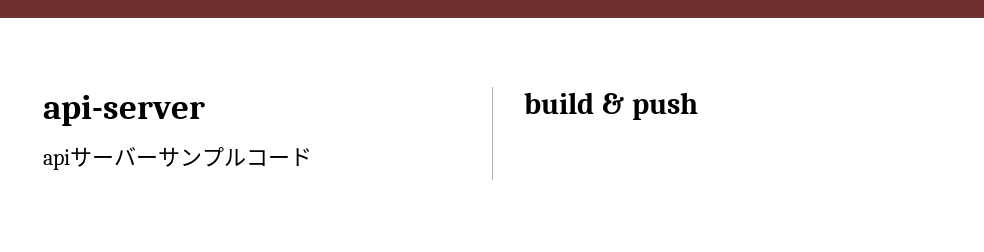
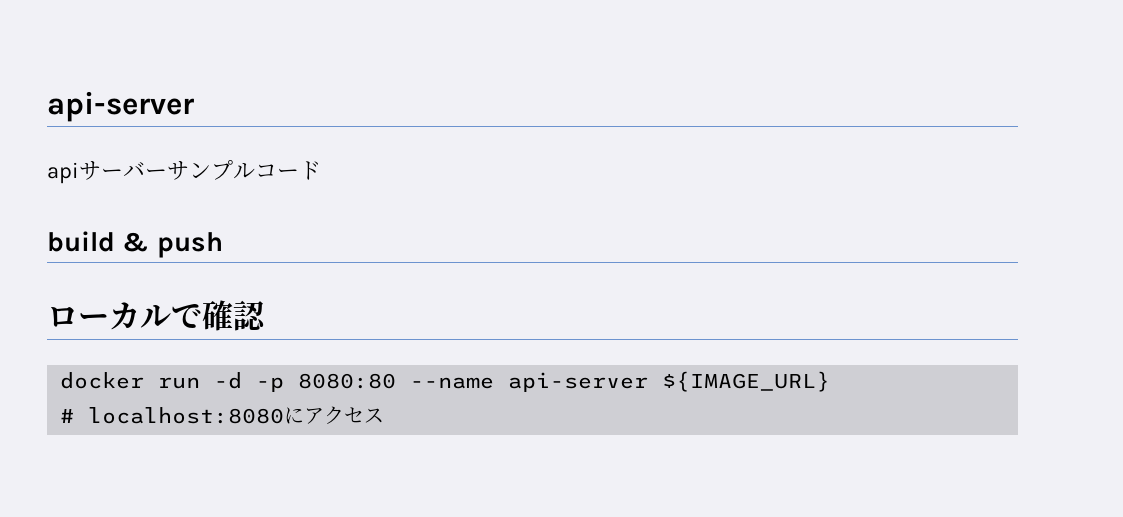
(698, 106) none -> [47,300,267,331] [60,371,831,392] [60,406,385,424] // ローカルで確認 // docker run -d -p 8080:80 --name api-server ${IMAGE_URL} // # localhost:8080にアクセス

